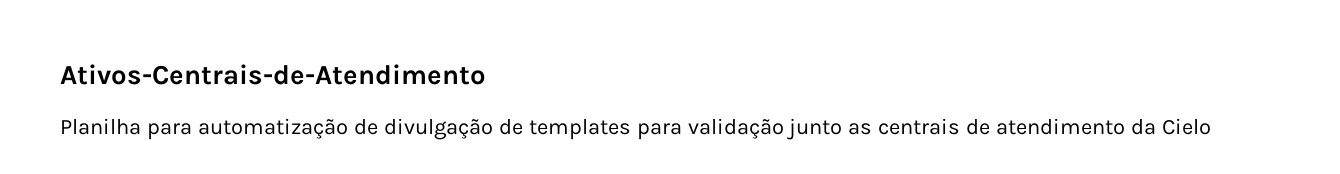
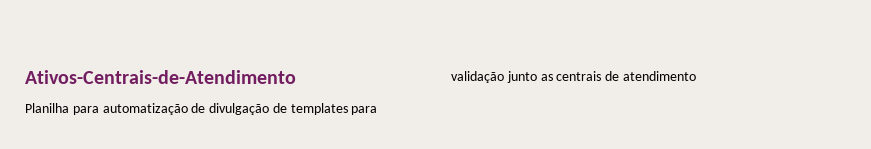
[1131,118,1212,135] da Cielo -> (696, 76) none

